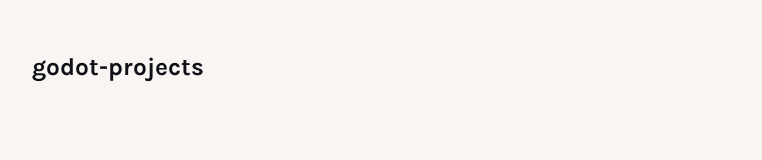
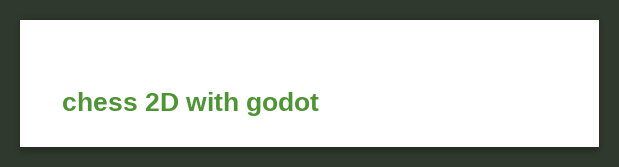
[32,57,204,82] godot-projects -> [62,92,320,116] chess 2D with godot

